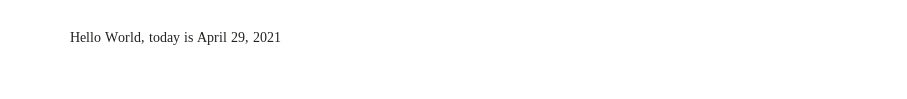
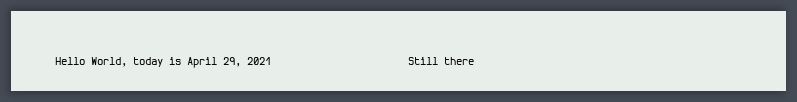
(281, 37) none -> [408,57,474,65] // Still there

